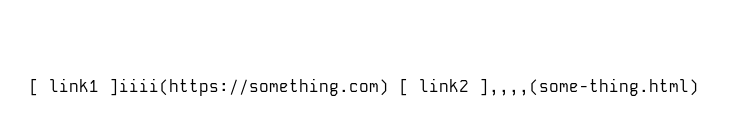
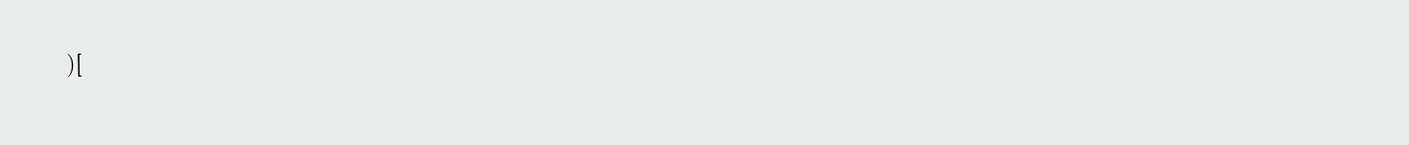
[29,78,699,96] [ link1 ]iiii(https://something.com) [ link2 ],,,,(some-thing.html) -> [66,53,82,77] )[

